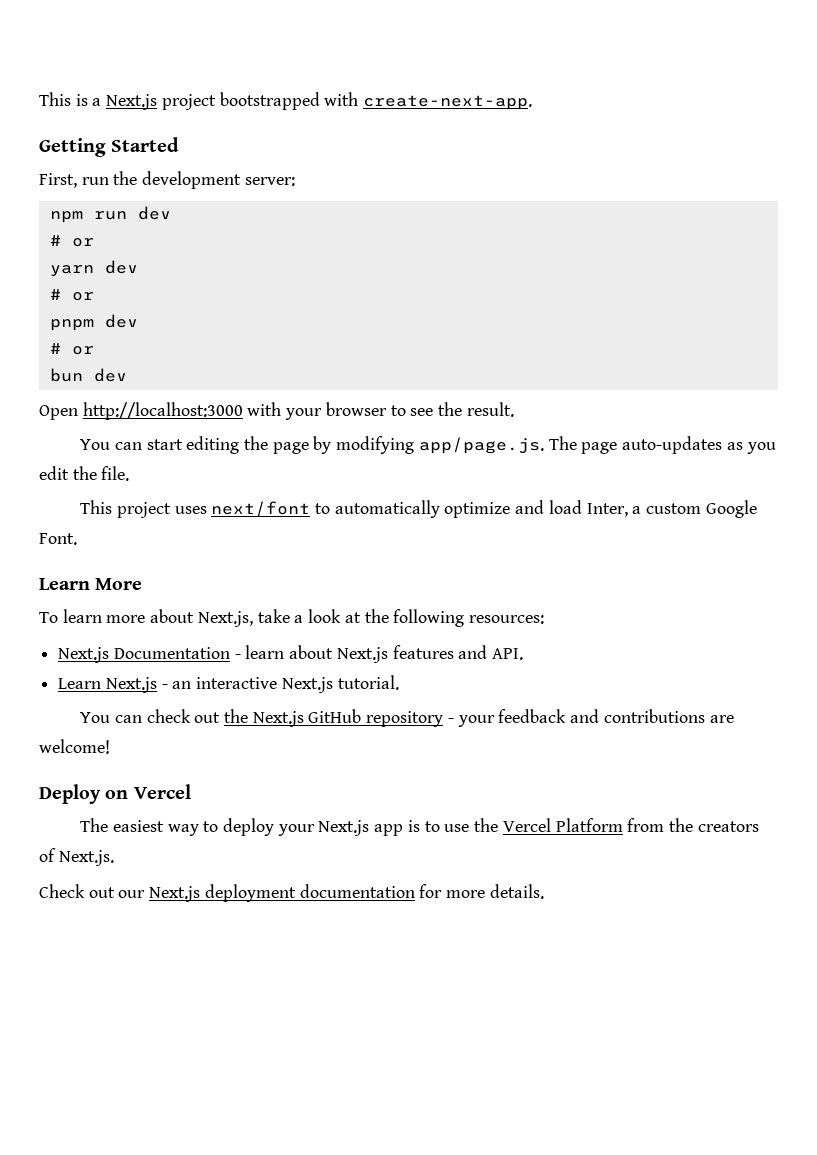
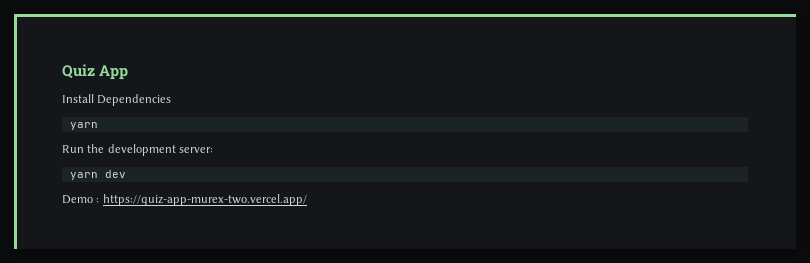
[39,92,533,110] [39,137,180,157] [39,171,295,189] [49,206,171,223] [49,235,94,247] [49,260,138,277] [49,289,94,301] [49,314,138,331] [49,343,94,355] [49,368,127,382] [39,402,514,420] [80,436,776,454] [39,466,130,481] [80,500,757,518] [39,533,77,545] [39,578,143,590] [39,609,544,627] [58,645,524,663] [58,675,399,693] [80,709,734,727] [39,739,110,754] [39,784,191,804] [80,818,759,836] [39,848,114,866] [39,884,544,902] This is a Next.js project bootstrapped with create-next-app. // Getting Started // First, run the development server: // npm run dev // # or // yarn dev // # or // pnpm dev // # or // bun dev // Open http://localhost:3000 with your browser to see the result. // You can start editing the page by modifying app/page.js. The page auto-updates as you edit the file. // This project uses next/font to automatically optimize and load Inter, a custom Google Font. // Learn More // To learn more about Next.js, take a look at the following resources: // Next.js Documentation - learn about Next.js features and API. // Learn Next.js - an interactive Next.js tutorial. // You can check out the Next.js GitHub repository - your feedback and contributions are welcome! // Deploy on Vercel // The easiest way to deploy your Next.js app is to use the Vercel Platform from the creators of Next.js. // Check out our Next.js deployment documentation for more details. -> [62,64,129,80] [62,94,172,106] [69,122,98,130] [62,144,214,156] [69,170,126,180] [62,194,307,206] Quiz App // Install Dependencies // yarn // Run the development server: // yarn dev // Demo : https://quiz-app-murex-two.vercel.app/

